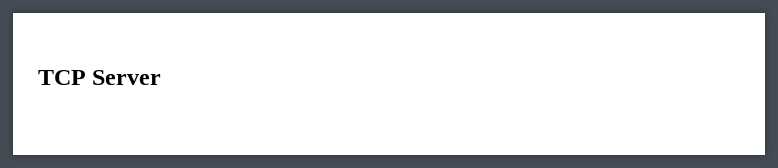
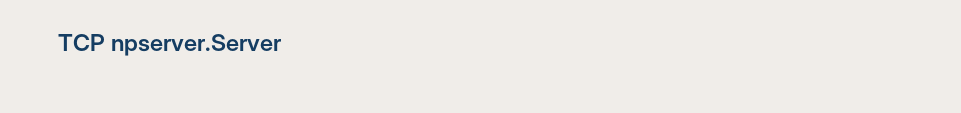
[92,70,162,85] Server -> [111,34,282,56] npserver.Server

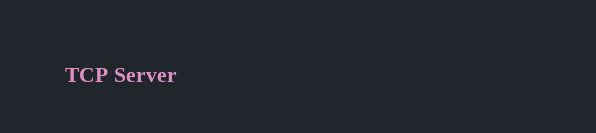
[111,34,282,56] npserver.Server -> [113,68,177,82] Server

